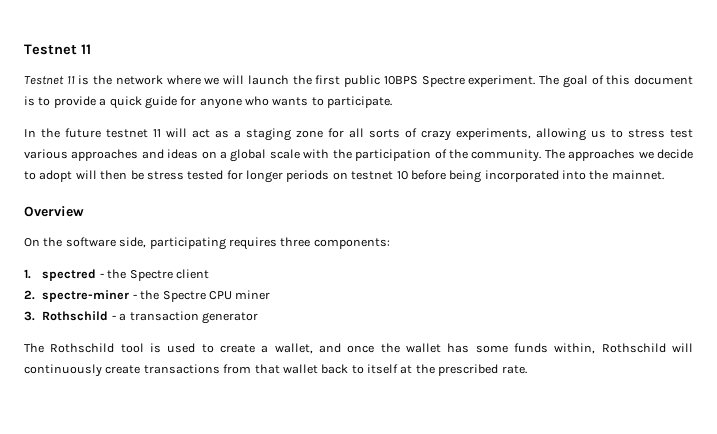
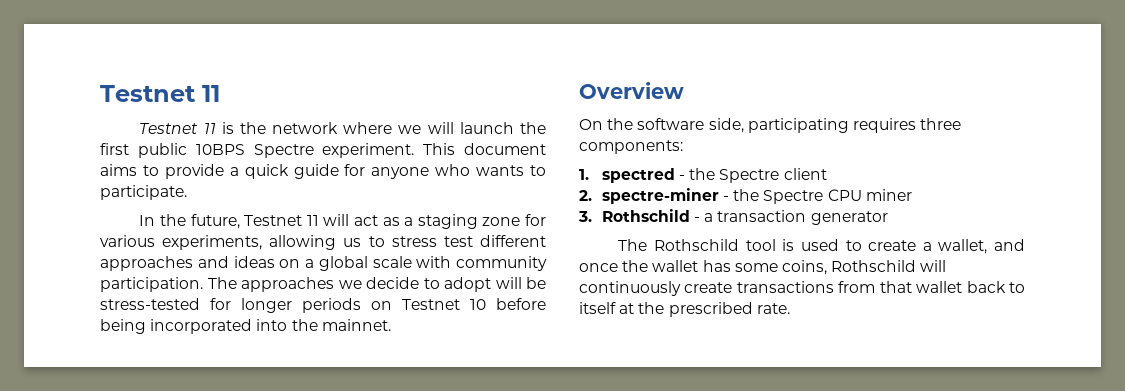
[539,75,693,88] [24,96,35,106] The goal of this document is -> [423,143,546,155] [100,164,137,176] This document aims
[65,128,148,138] future testnet -> [190,214,303,229] future, Testnet
[349,128,451,141] all sorts of crazy -> [100,235,155,247] various
[24,149,68,159] various -> [480,235,547,247] different
[332,149,542,162] the participation of the community. -> [456,256,547,271] [100,277,203,292] community participation.
[100,170,224,180] then be stress tested -> [526,277,546,289] [100,298,200,310] be stress-tested
[351,171,394,180] testnet -> [402,299,460,310] Testnet
[514,343,596,354] funds within, -> [781,260,827,275] coins,

